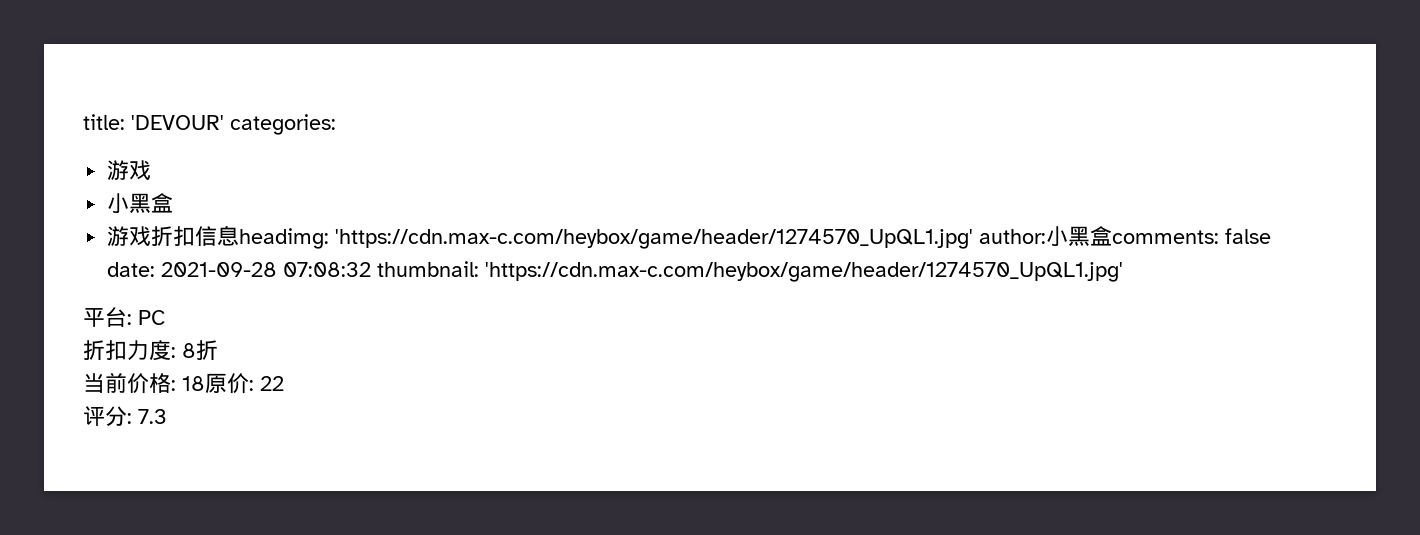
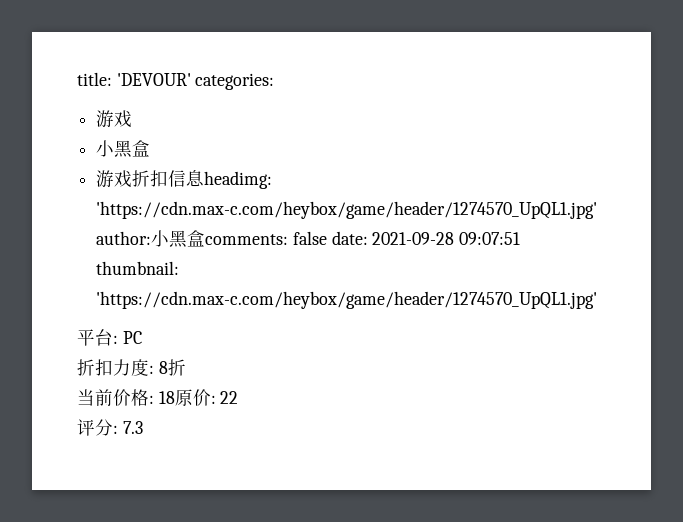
[283,262,372,277] 07:08:32 -> [459,232,521,245] 09:07:51

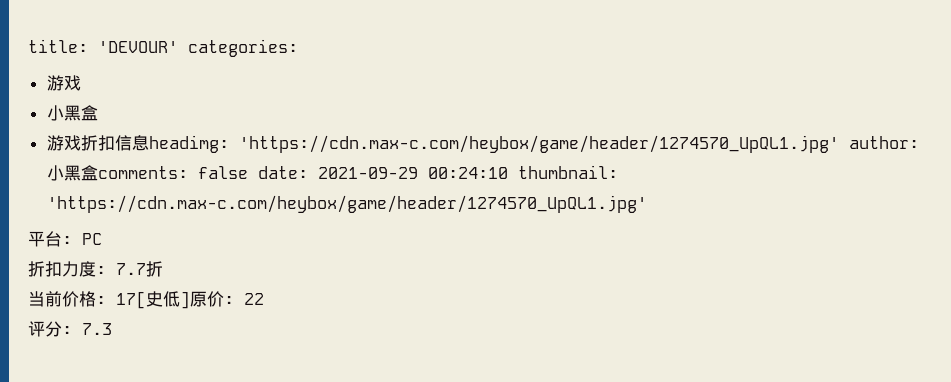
[372,232,521,245] 2021-09-28 09:07:51 -> [317,167,508,179] 2021-09-29 00:24:10
[158,361,168,374] 8 -> [116,263,146,275] 7.7
[158,391,175,404] 18 -> [116,291,190,309] 17[史低]

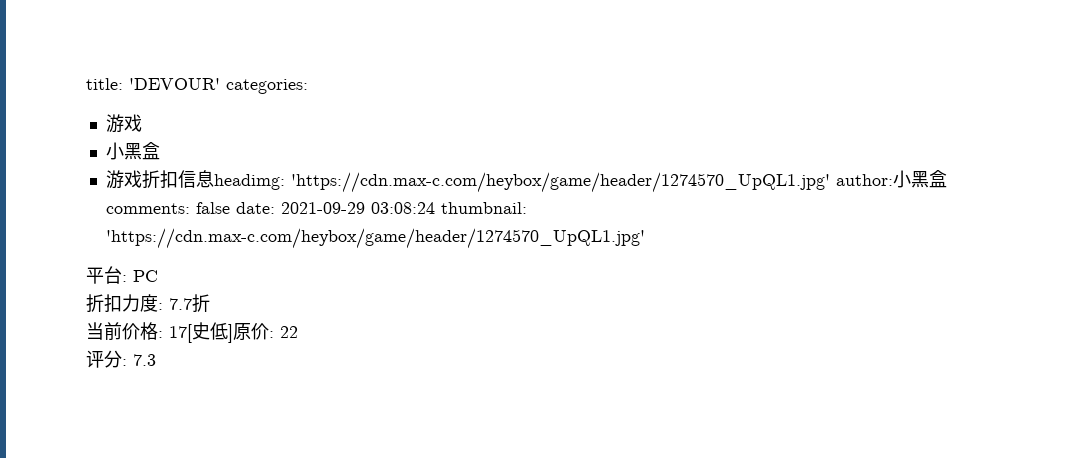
[427,167,508,179] 00:24:10 -> [370,202,435,214] 03:08:24

